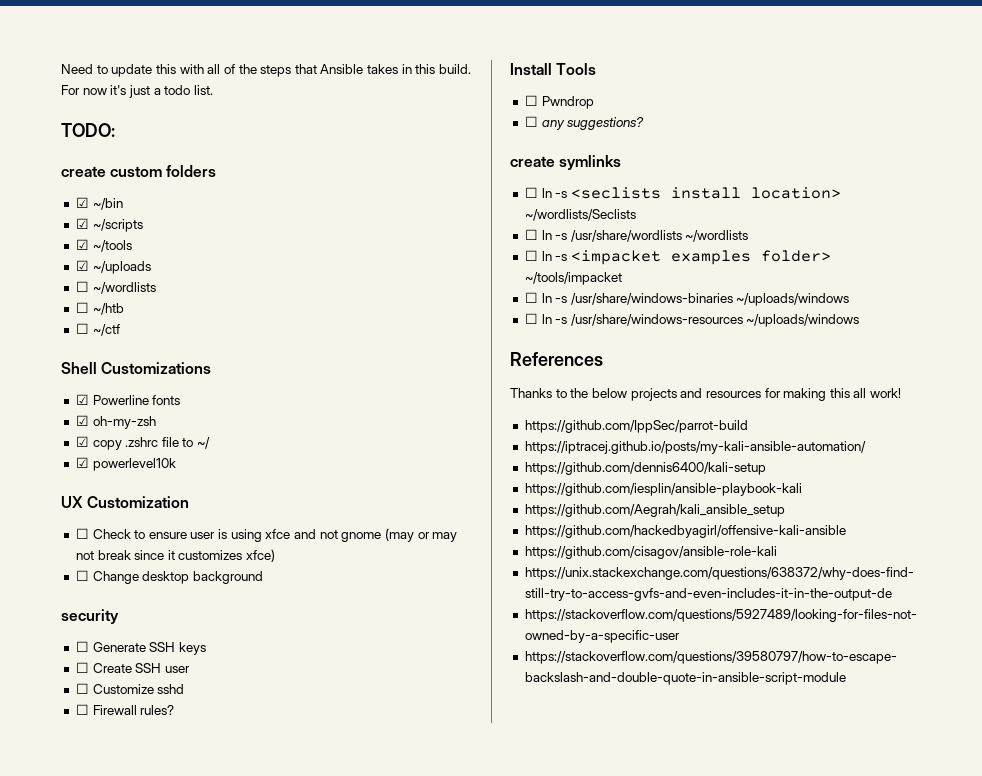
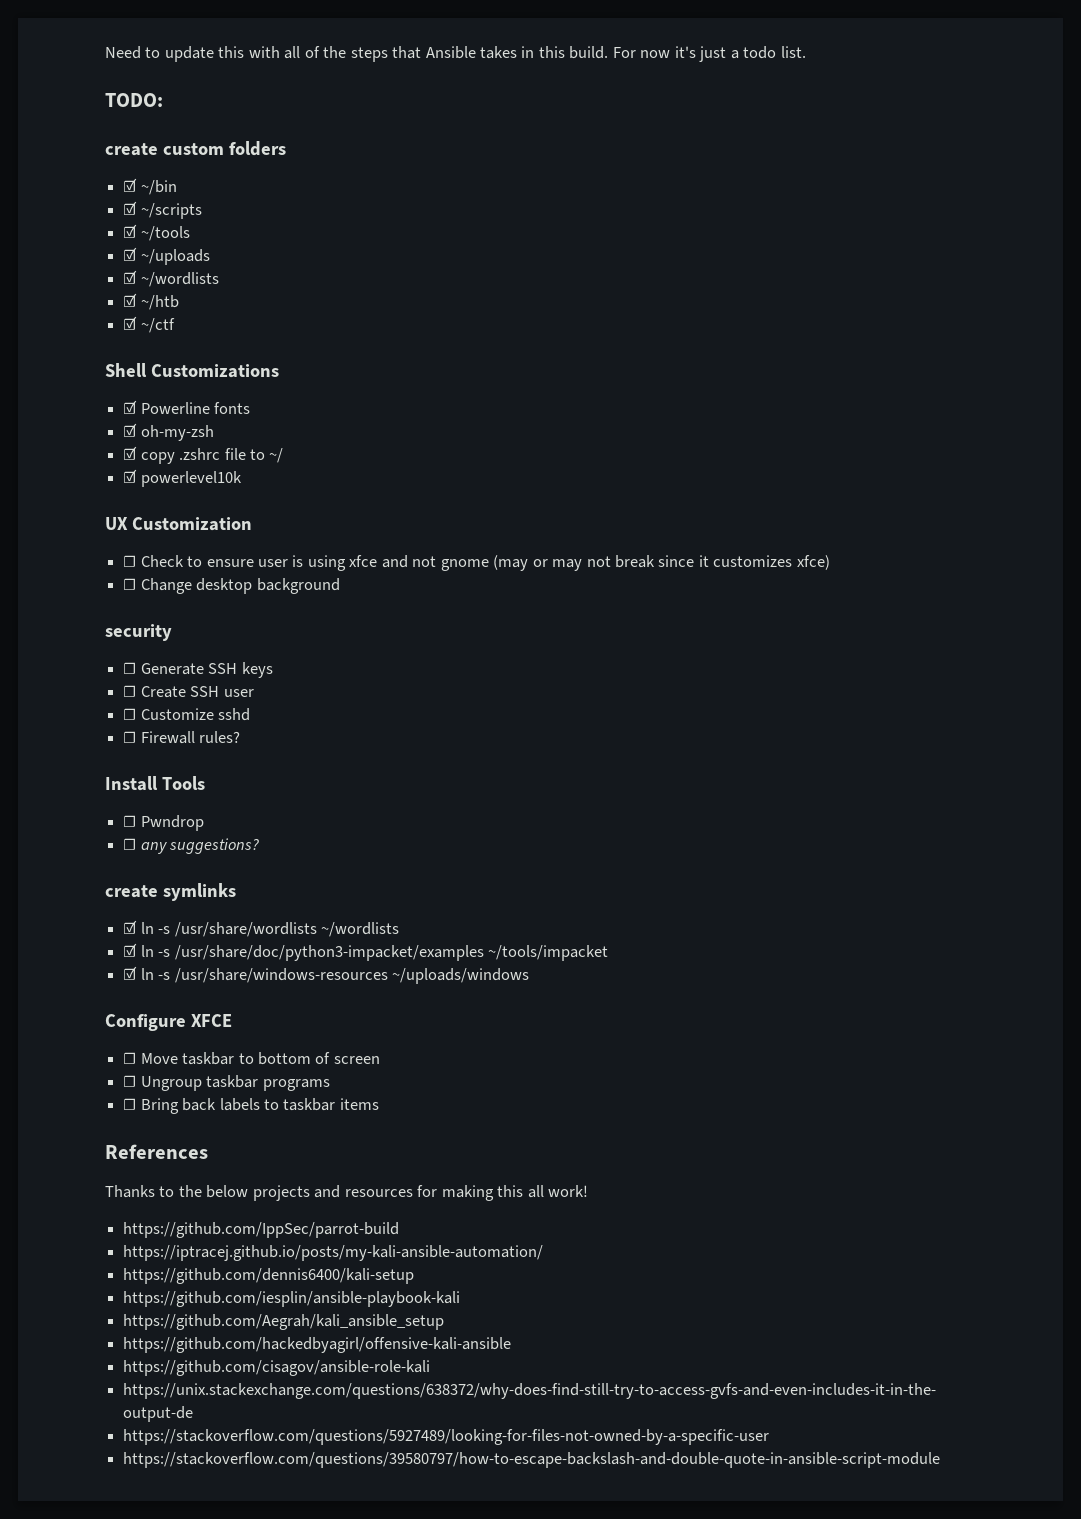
[75,281,156,294] [75,302,89,313] ☐ ~/wordlists // ☐ -> [123,270,219,287] [123,293,138,307] ☑ ~/wordlists // ☑
[75,323,89,334] ☐ -> [123,316,138,330] ☑
[524,187,841,199] [524,209,636,221] [524,229,538,240] ☐ ln -s <seclists install location> ~/wordlists/Seclists // ☐ -> [123,920,138,934] ☑
[524,250,831,265] [524,272,622,285] [524,292,850,306] [524,313,860,327] ☐ ln -s <impacket examples folder> ~/tools/impacket // ☐ ln -s /usr/share/windows-binaries ~/uploads/windows // ☐ ln -s /usr/share/windows-resources ~/uploads/windows -> [123,943,608,961] [123,966,529,984] [105,1014,232,1031] [123,1052,380,1065] [123,1075,330,1091] [123,1098,379,1114] ☑ ln -s /usr/share/doc/python3-impacket/examples ~/tools/impacket // ☑ ln -s /usr/share/windows-resources ~/uploads/windows // Configure XFCE // ☐ Move taskbar to bottom of screen // ☐ Ungroup taskbar programs // ☐ Bring back labels to taskbar items

